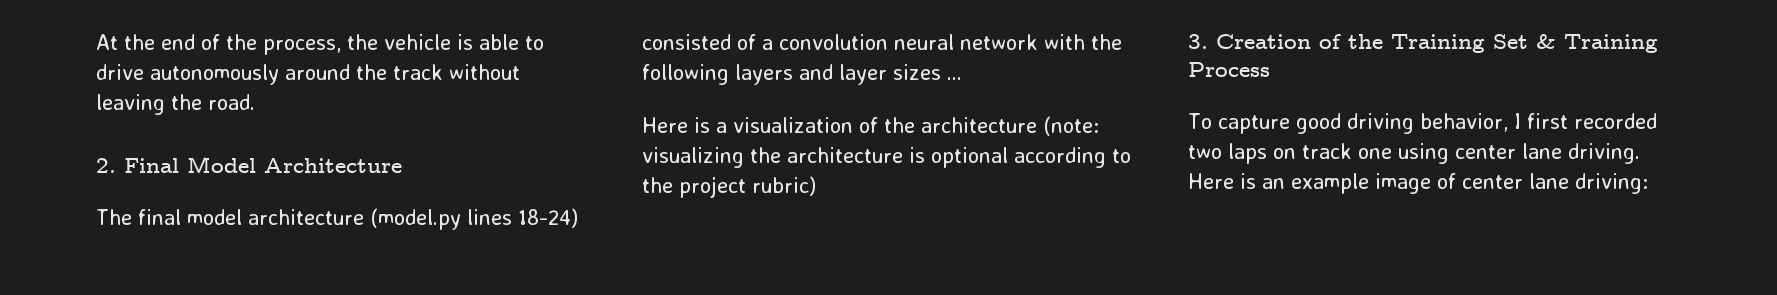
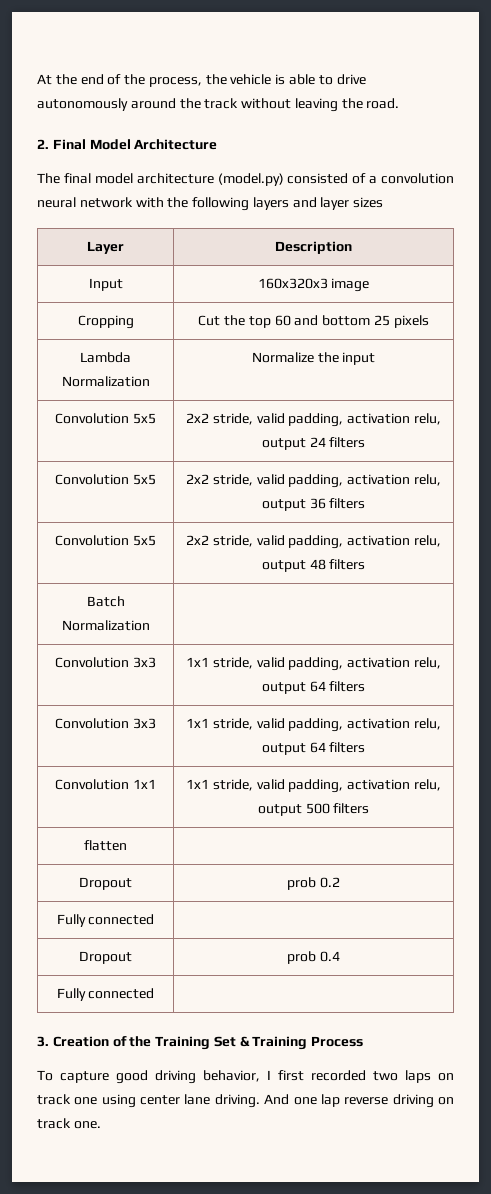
[370,208,578,230] (model.py lines 18-24) -> [217,173,284,186] (model.py)
[947,77,962,80] [642,116,1099,136] [642,147,1131,168] [642,176,816,198] ... // Here is a visualization of the architecture (note: visualizing the architecture is optional according to the project rubric) -> [87,241,124,254] [275,241,352,254] [88,278,123,291] [257,278,370,292] [77,315,134,329] [198,315,429,328] [80,352,131,363] [61,376,150,387] [251,352,376,365] [55,413,156,424] [186,413,441,427] [261,437,366,450] [55,474,156,485] [186,474,441,488] [261,498,366,511] [55,535,156,546] [186,535,441,549] [261,559,366,572] [86,596,125,607] [61,620,150,631] [55,657,156,668] [186,657,441,671] [261,681,366,694] [55,718,156,729] [186,718,441,732] [261,742,366,755] [55,779,156,790] [186,779,441,793] [257,803,370,816] [84,840,127,851] [79,877,132,890] [287,877,340,890] [56,914,155,927] [79,951,132,964] [287,951,340,964] [56,988,155,1001] // Layer | Description // Input | 160x320x3 image // Cropping | Cut the top 60 and bottom 25 pixels // Lambda Normalization | Normalize the input // Convolution 5x5 | 2x2 stride, valid padding, activation relu, output 24 filters // Convolution 5x5 | 2x2 stride, valid padding, activation relu, output 36 filters // Convolution 5x5 | 2x2 stride, valid padding, activation relu, output 48 filters // Batch Normalization | // Convolution 3x3 | 1x1 stride, valid padding, activation relu, output 64 filters // Convolution 3x3 | 1x1 stride, valid padding, activation relu, output 64 filters // Convolution 1x1 | 1x1 stride, valid padding, activation relu, output 500 filters // flatten | // Dropout | prob 0.2 // Fully connected | // Dropout | prob 0.4 // Fully connected |
[1188,173,1648,194] Here is an example image of center lane driving: -> [264,1094,455,1108] [37,1118,101,1129] And one lap reverse driving on track one.

